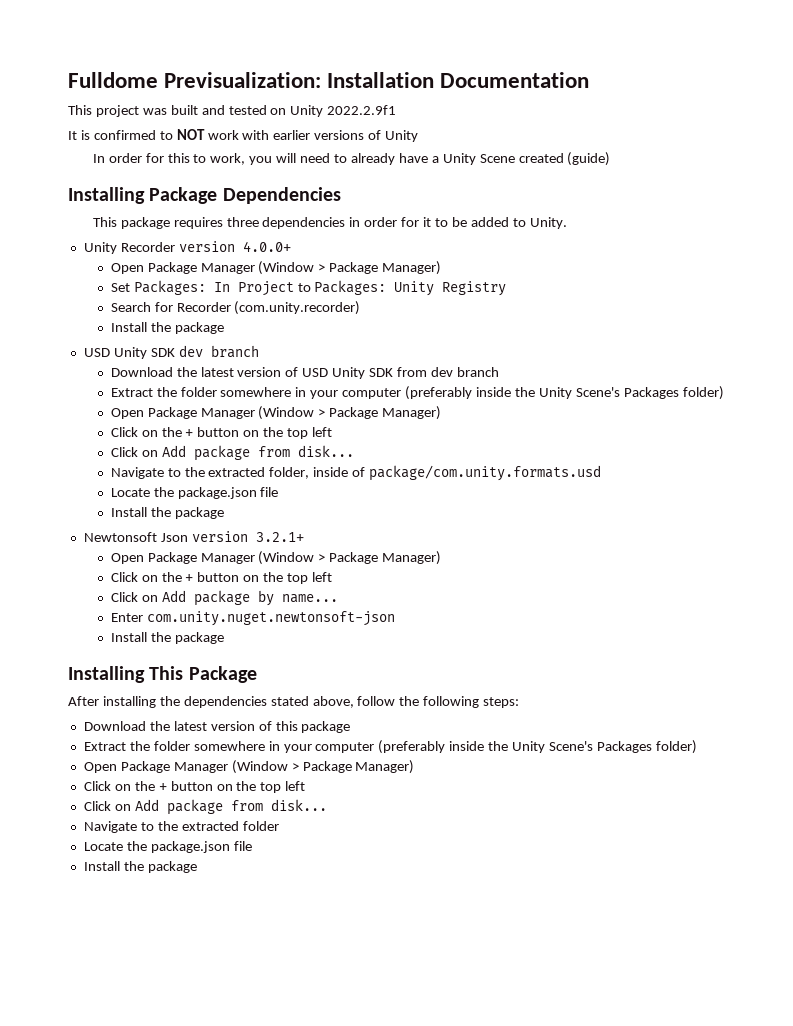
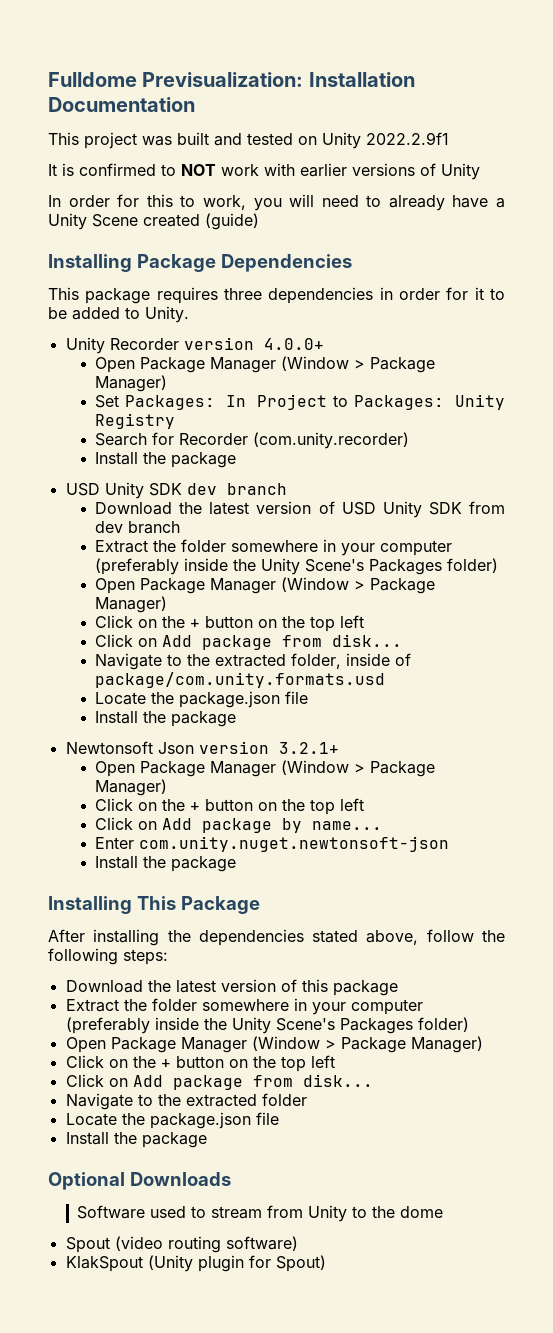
(197, 867) none -> [48,1172,231,1190] [77,1205,444,1222] [65,1236,298,1253] [65,1255,326,1272] // Optional Downloads // Software used to stream from Unity to the dome // Spout (video routing software) // KlakSpout (Unity plugin for Spout)

